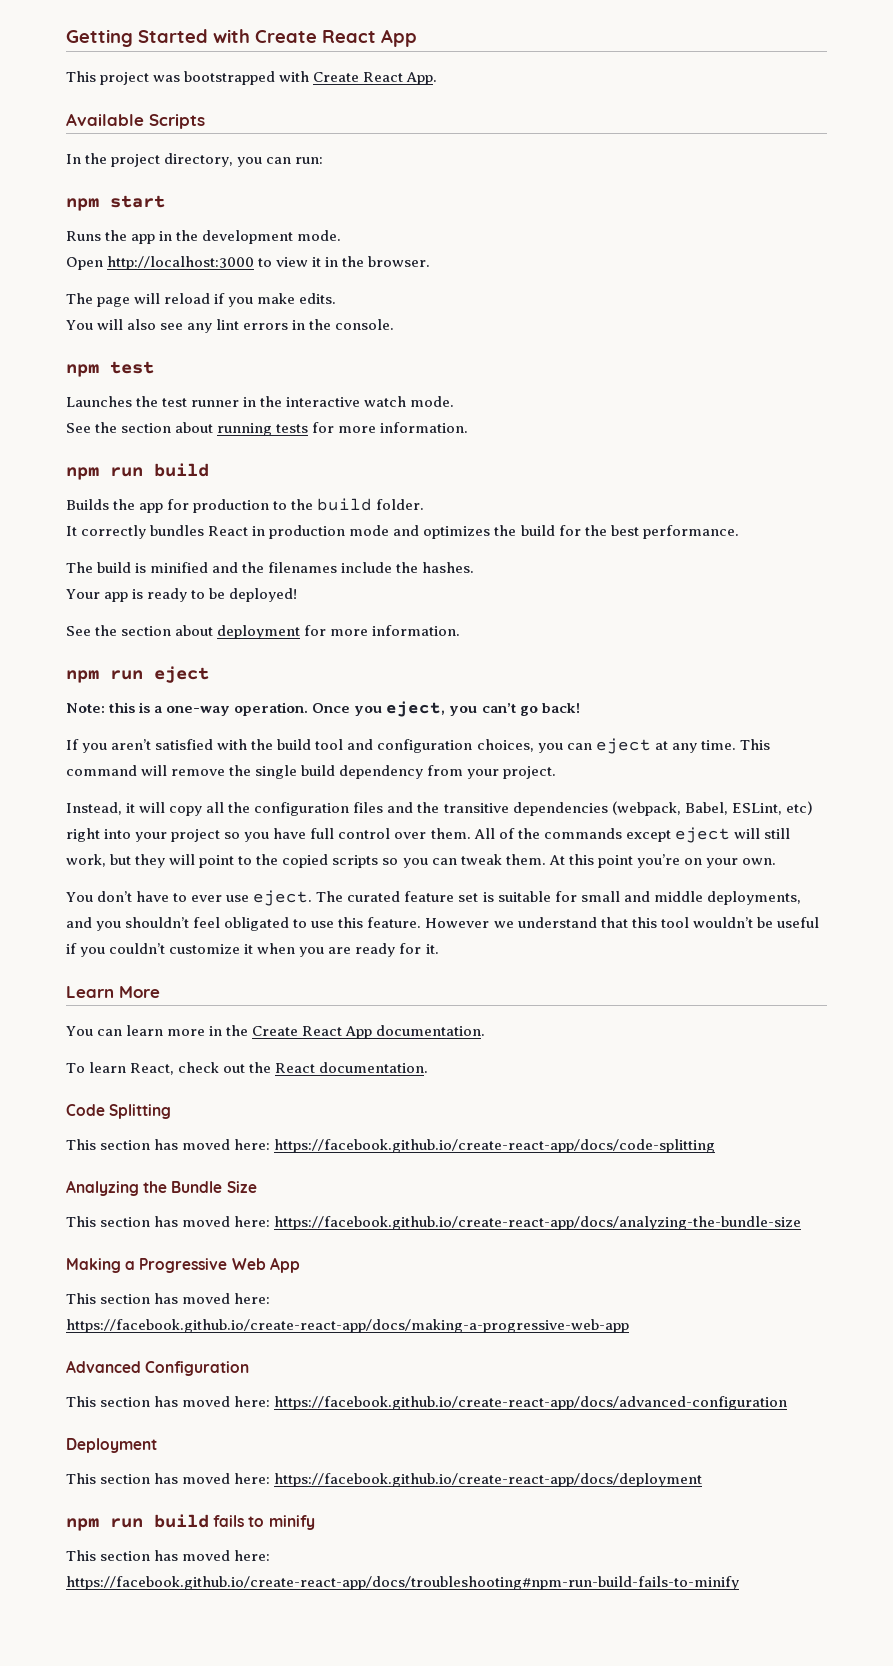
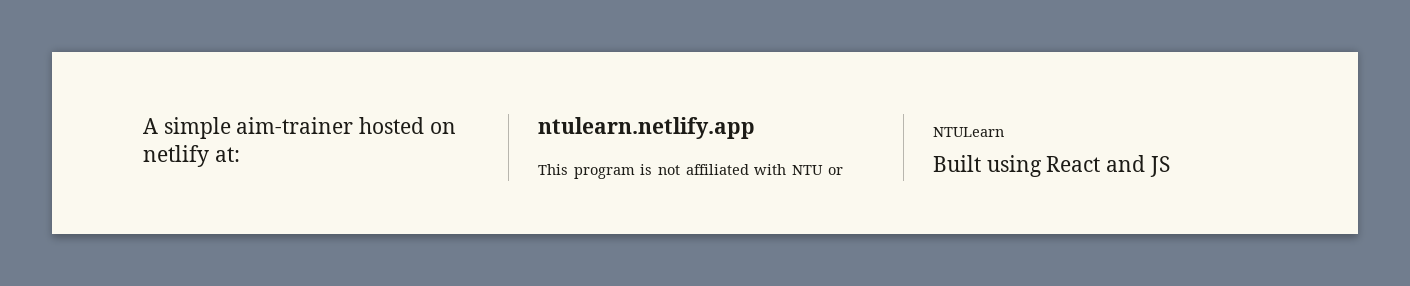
[66,29,417,47] [66,71,438,85] [66,113,205,129] [66,153,324,167] [66,195,165,211] [66,230,342,244] [66,256,431,270] [66,293,337,307] [66,319,395,333] [66,361,154,377] [66,396,455,407] [66,422,469,436] [66,463,209,480] [66,498,425,513] [66,525,739,539] [66,562,475,573] [66,588,298,602] [66,625,461,639] [66,666,209,683] [66,701,580,717] [66,738,770,754] [66,765,557,779] [66,801,813,816] [66,827,790,843] [66,854,776,868] [66,890,801,906] [66,917,819,931] [66,943,439,957] [66,986,160,998] [66,1025,486,1039] [66,1062,429,1075] [66,1104,172,1119] [66,1139,716,1153] [66,1180,257,1196] [66,1216,802,1230] [66,1257,300,1273] [66,1293,271,1304] [66,1319,629,1333] [66,1360,250,1376] [66,1396,788,1410] [66,1438,157,1453] [66,1473,703,1487] [66,1514,315,1531] [66,1550,271,1561] [66,1576,739,1590] Getting Started with Create React App // This project was bootstrapped with Create React App. // Available Scripts // In the project directory, you can run: // npm start // Runs the app in the development mode. // Open http://localhost:3000 to view it in the browser. // The page will reload if you make edits. // You will also see any lint errors in the console. // npm test // Launches the test runner in the interactive watch mode. // See the section about running tests for more information. // npm run build // Builds the app for production to the build folder. // It correctly bundles React in production mode and optimizes the build for the best performance. // The build is minified and the filenames include the hashes. // Your app is ready to be deployed! // See the section about deployment for more information. // npm run eject // Note: this is a one-way operation. Once you eject, you can’t go back! // If you aren’t satisfied with the build tool and configuration choices, you can eject at any time. This command will remove the single build dependency from your project. // Instead, it will copy all the configuration files and the transitive dependencies (webpack, Babel, ESLint, etc) right into your project so you have full control over them. All of the commands except eject will still work, but they will point to the copied scripts so you can tweak them. At this point you’re on your own. // You don’t have to ever use eject. The curated feature set is suitable for small and middle deployments, and you shouldn’t feel obligated to use this feature. However we understand that this tool wouldn’t be useful if you couldn’t customize it when you are ready for it. // Learn More // You can learn more in the Create React App documentation. // To learn React, check out the React documentation. // Code Splitting // This section has moved here: https://facebook.github.io/create-react-app/docs/code-splitting // Analyzing the Bundle Size // This section has moved here: https://facebook.github.io/create-react-app/docs/analyzing-the-bundle-size // Making a Progressive Web App // This section has moved here: https://facebook.github.io/create-react-app/docs/making-a-progressive-web-app // Advanced Configuration // This section has moved here: https://facebook.github.io/create-react-app/docs/advanced-configuration // Deployment // This section has moved here: https://facebook.github.io/create-react-app/docs/deployment // npm run build fails to minify // This section has moved here: https://facebook.github.io/create-react-app/docs/troubleshooting#npm-run-build-fails-to-minify -> [143,117,456,139] [143,145,240,167] [538,117,755,139] [538,164,843,179] [933,127,1004,137] [933,155,1170,177] A simple aim-trainer hosted on netlify at: // ntulearn.netlify.app // This program is not affiliated with NTU or NTULearn // Built using React and JS

